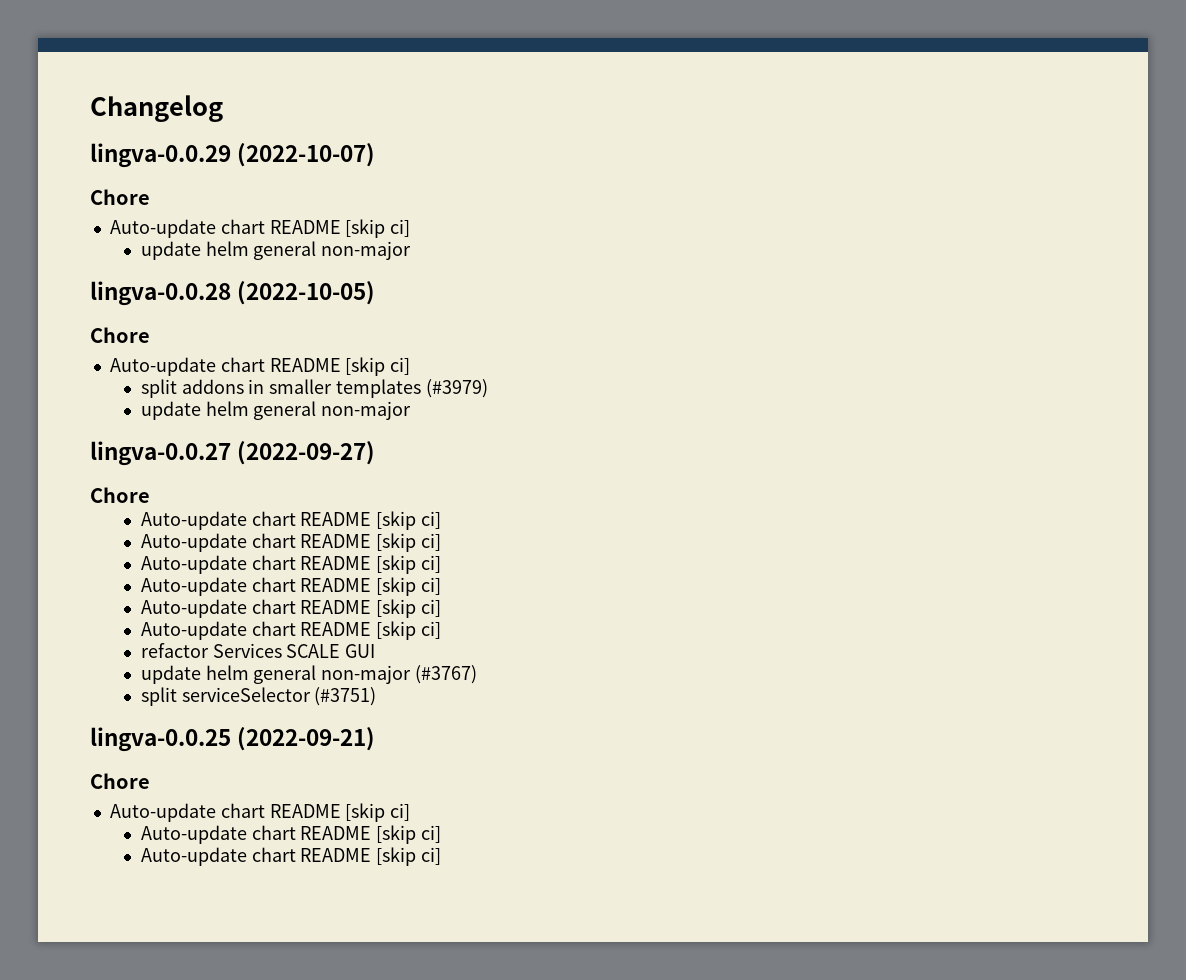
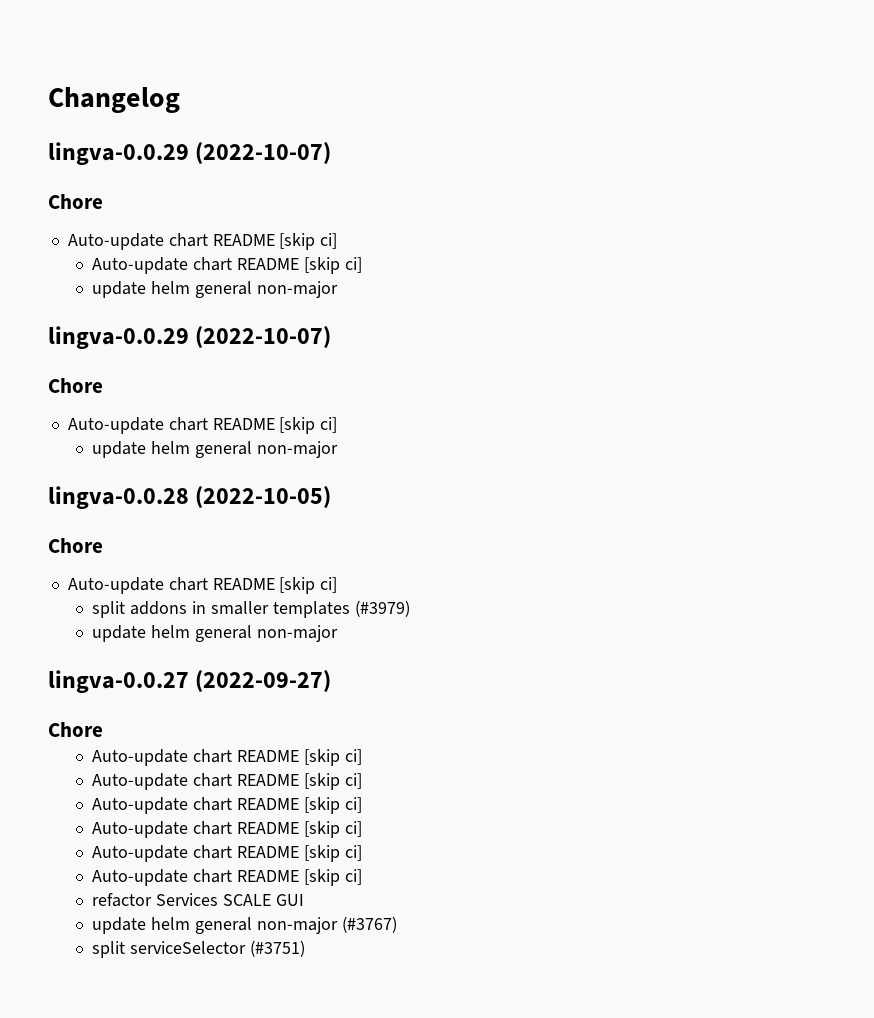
(411, 228) none -> [92,257,362,274] [92,281,339,298] [48,326,332,349] [48,378,103,393] [67,417,338,434] // Auto-update chart README [skip ci] // update helm general non-major // lingva-0.0.29 (2022-10-07) // Chore // Auto-update chart README [skip ci]
[90,727,376,752] [90,773,150,789] [109,803,411,822] [140,825,442,844] [140,847,442,866] // lingva-0.0.25 (2022-09-21) // Chore // Auto-update chart README [skip ci] // Auto-update chart README [skip ci] // Auto-update chart README [skip ci] -> (306, 948) none

